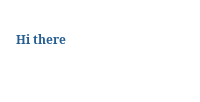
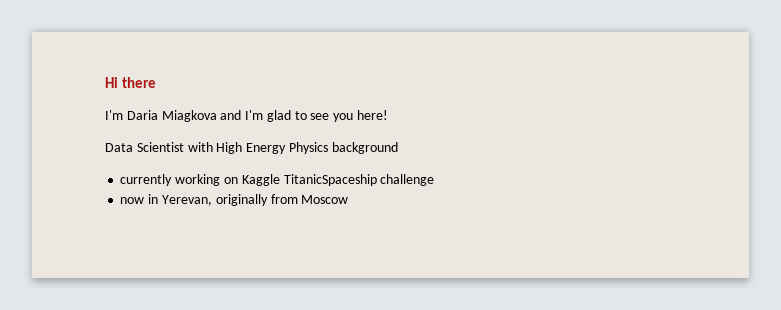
(67, 39) none -> [105,110,389,122] [105,142,398,154] [120,174,435,186] [120,194,349,206] // I'm Daria Miagkova and I'm glad to see you here! // Data Scientist with High Energy Physics background // currently working on Kaggle TitanicSpaceship challenge // now in Yerevan, originally from Moscow

